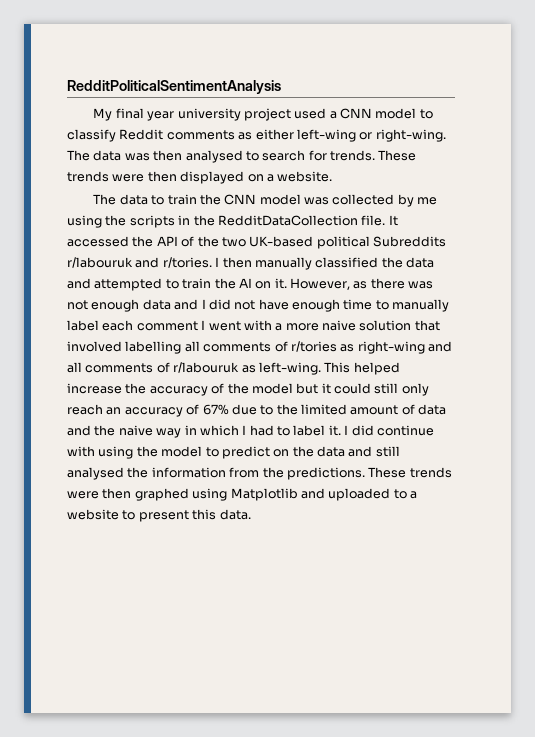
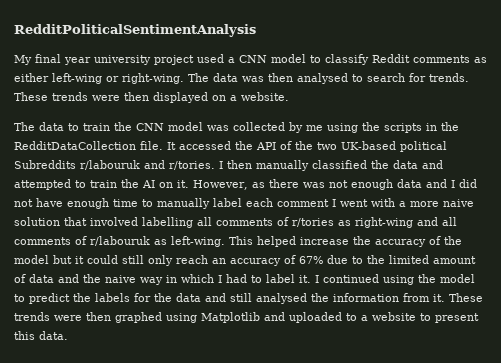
[351,425,434,436] [67,446,95,457] did continue with -> [323,274,379,283] continued
[273,449,290,457] on -> [73,293,151,302] the labels for
[262,467,365,480] the predictions. -> [433,294,445,302] it.

